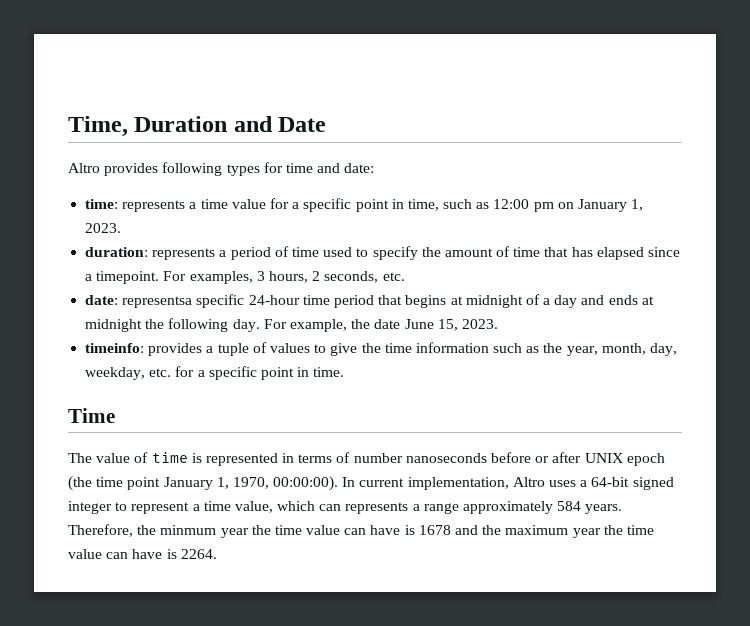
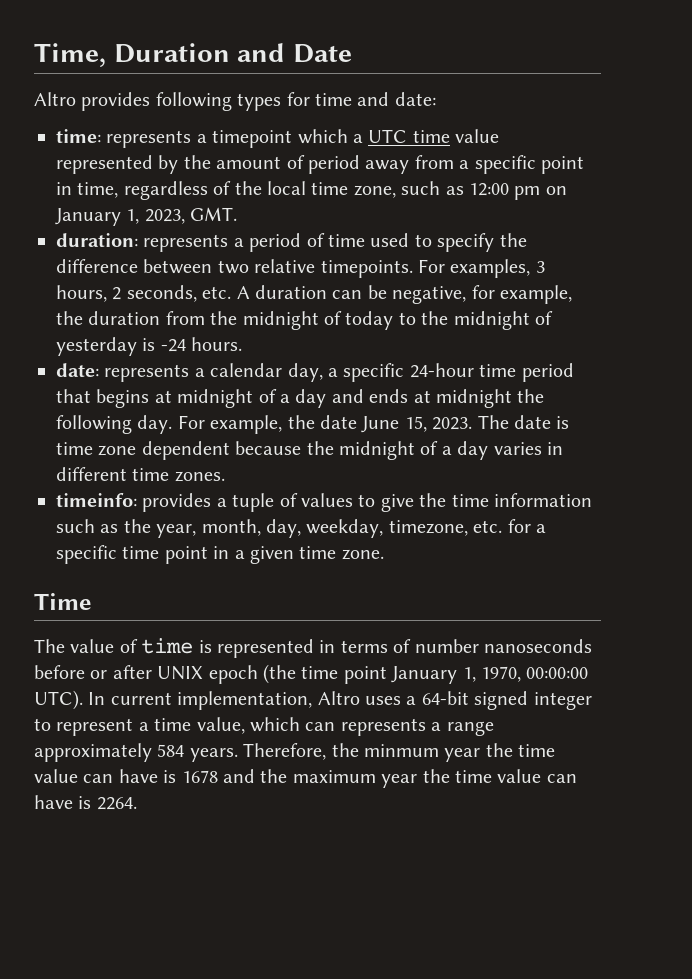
[200,198,289,209] time value for -> [212,129,500,148] [56,155,454,174] timepoint which a UTC time value represented by the amount of period away from
(439, 205) none -> [123,181,396,200] regardless of the local time zone,
[85,223,122,233] 2023. -> [144,207,238,224] 2023, GMT.
[444,246,681,260] [85,271,160,284] amount of time that has elapsed since a timepoint. -> [56,259,413,278] difference between two relative timepoints.
[85,295,193,308] // date: representsa -> [236,285,572,304] [56,311,553,330] [56,337,243,356] [56,363,338,382] A duration can be negative, for example, the duration from the midnight of today to the midnight of yesterday is -24 hours. // date: represents a calendar day, a
(498, 324) none -> [477,415,570,429] [56,441,563,460] [56,467,225,482] The date is time zone dependent because the midnight of a day varies in different time zones.
(146, 373) none -> [388,520,468,536] timezone,
[260,367,345,380] point in time. -> [122,546,384,564] time point in a given time zone.
[273,476,339,491] 00:00:00). -> [526,667,589,679] [34,690,83,710] 00:00:00 UTC).

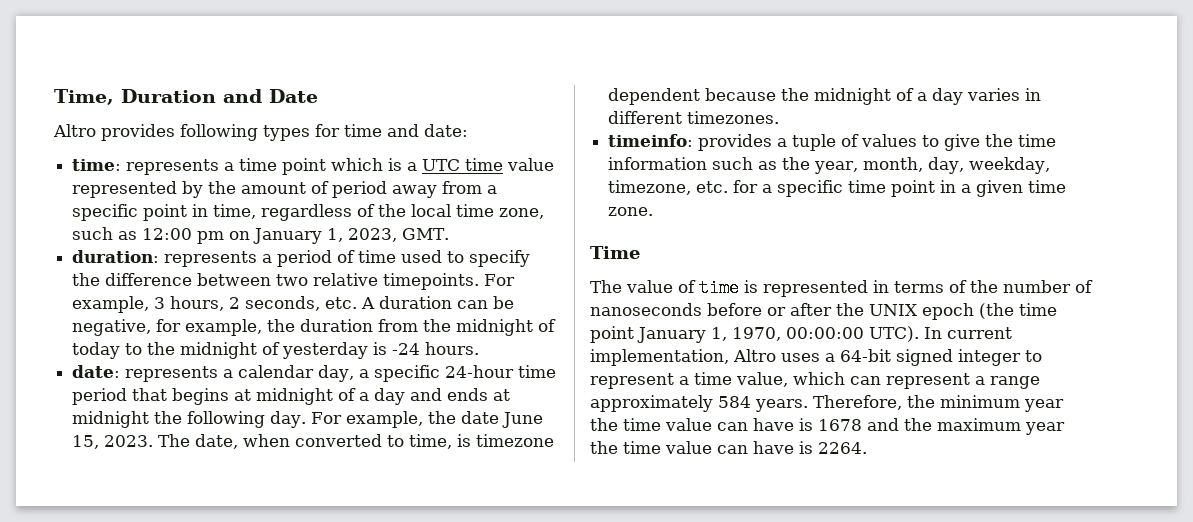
[212,129,348,148] timepoint which -> [239,158,403,175] time point which is
[450,259,531,278] examples, -> [72,296,150,313] example,
[513,415,570,429] [56,442,137,456] date is time zone -> [195,434,555,449] date, when converted to time, is timezone
[132,468,225,482] time zones. -> [687,111,780,124] timezones.
[414,639,479,653] number -> [970,280,1093,293] the number of
(152, 672) none -> [836,303,864,316] the
[340,718,426,736] represents -> [886,373,970,389] represent
[364,744,439,757] minmum -> [940,395,1020,408] minimum

